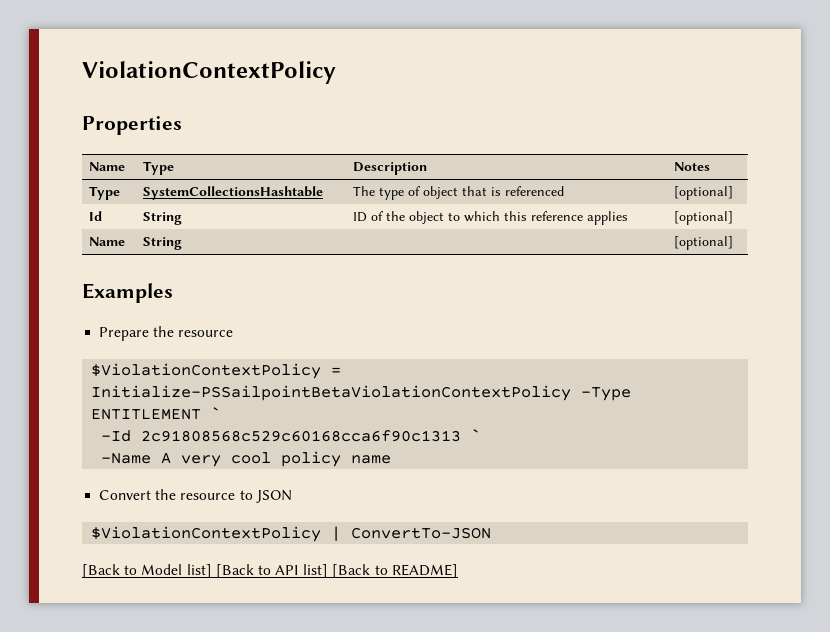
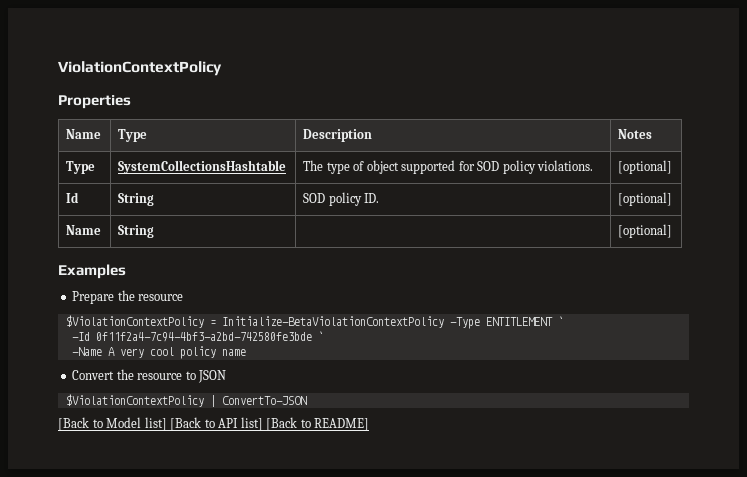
[461,186,564,196] [673,186,733,200] [88,211,102,221] [142,212,182,225] [352,211,628,225] that is referenced | [optional] // Id | String | ID of the object to which this reference applies -> [401,160,594,174] [618,160,673,174] [66,192,80,203] [118,193,155,206] [303,192,380,206] supported for SOD policy violations. | [optional] // Id | String | SOD policy ID.
[91,385,572,401] Initialize-PSSailpointBetaViolationContextPolicy -> [221,316,444,328] Initialize-BetaViolationContextPolicy
[141,430,462,442] 2c91808568c529c60168cca6f90c1313 -> [95,332,312,342] 0f11f2a4-7c94-4bf3-a2bd-742580fe3bde

